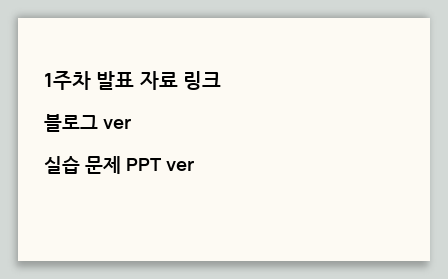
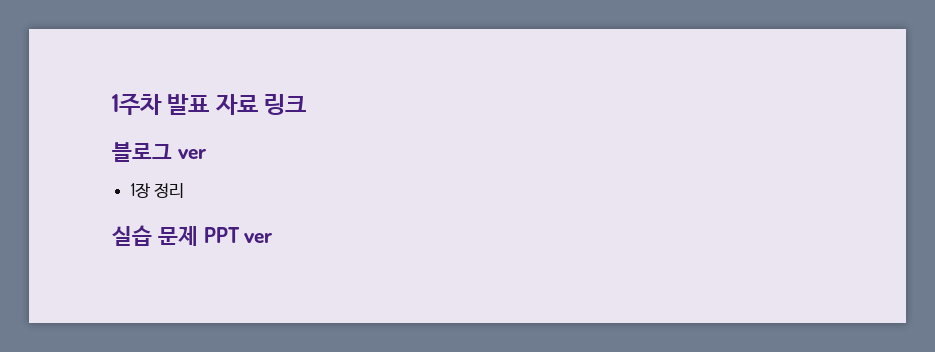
(131, 123) none -> [130,183,185,198] // 1장 정리

